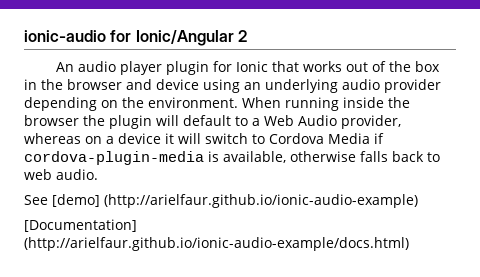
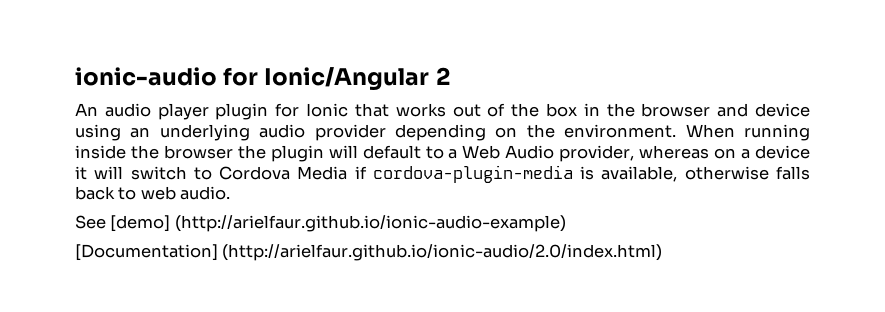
[24,237,409,251] (http://arielfaur.github.io/ionic-audio-example/docs.html) -> [222,244,663,261] (http://arielfaur.github.io/ionic-audio/2.0/index.html)

